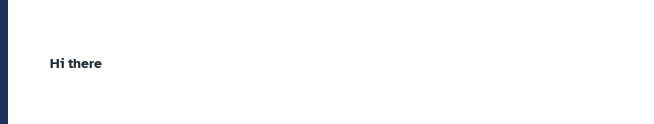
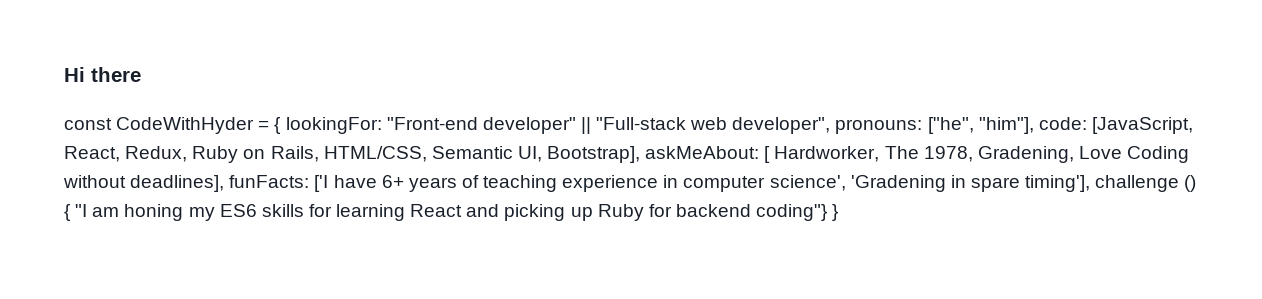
(102, 63) none -> [64,117,1193,134] [64,146,1190,163] [63,175,1197,192] [64,204,839,221] // const CodeWithHyder = { lookingFor: "Front-end developer" || "Full-stack web developer", pronouns: ["he", "him"], code: [JavaScript, React, Redux, Ruby on Rails, HTML/CSS, Semantic UI, Bootstrap], askMeAbout: [ Hardworker, The 1978, Gradening, Love Coding without deadlines], funFacts: ['I have 6+ years of teaching experience in computer science', 'Gradening in spare timing'], challenge () { "I am honing my ES6 skills for learning React and picking up Ruby for backend coding"} }

